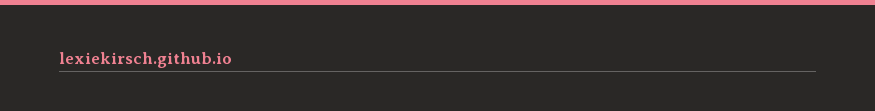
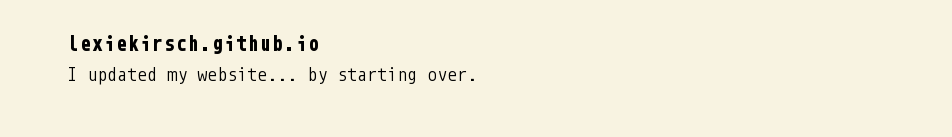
(232, 60) none -> [67,67,477,85] // I updated my website... by starting over.

